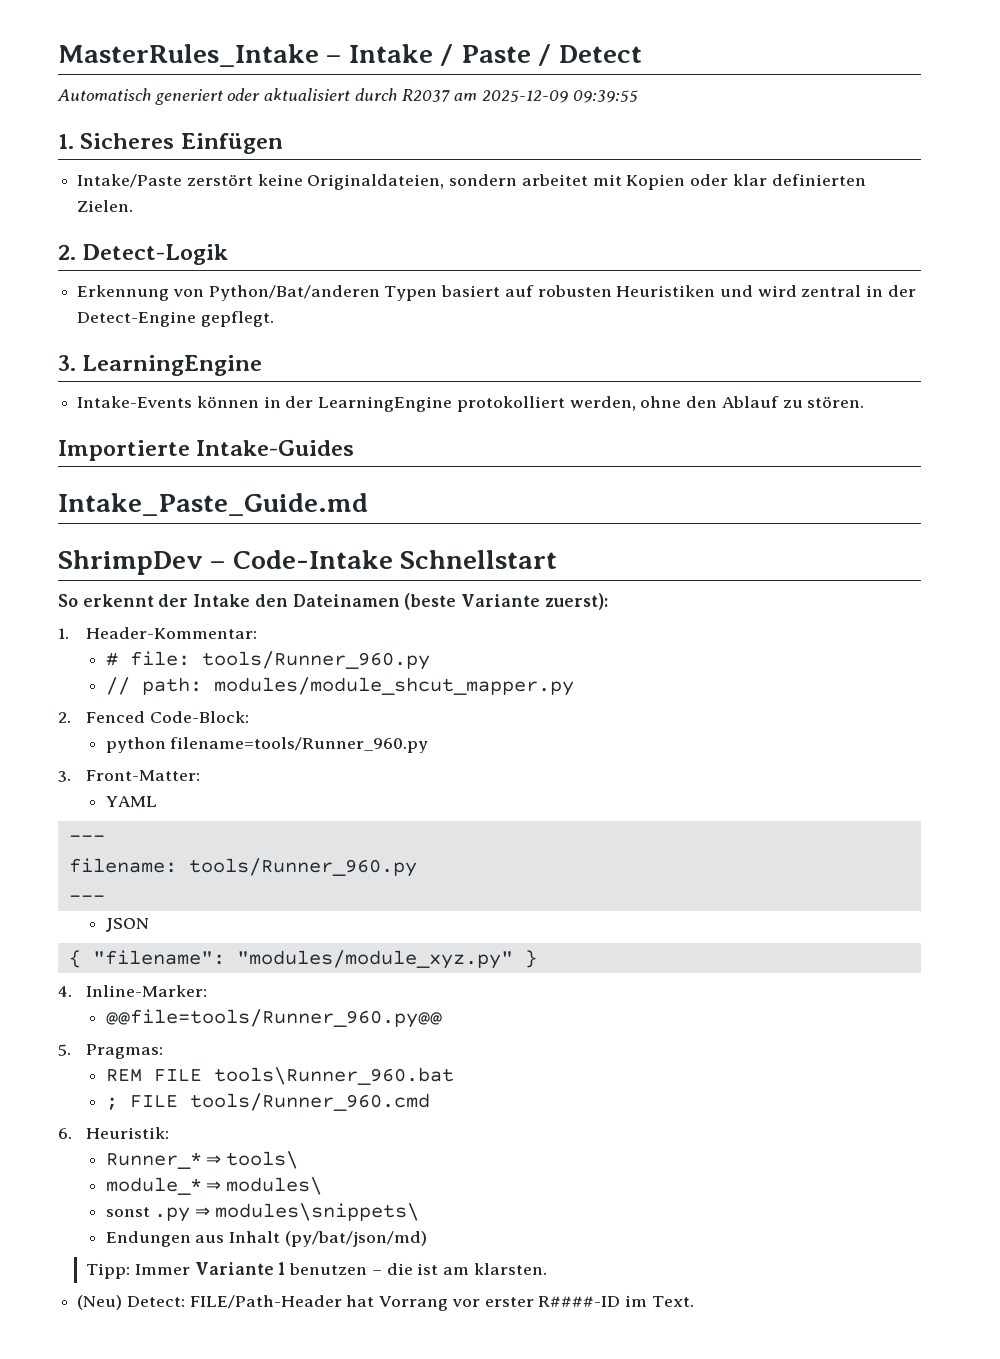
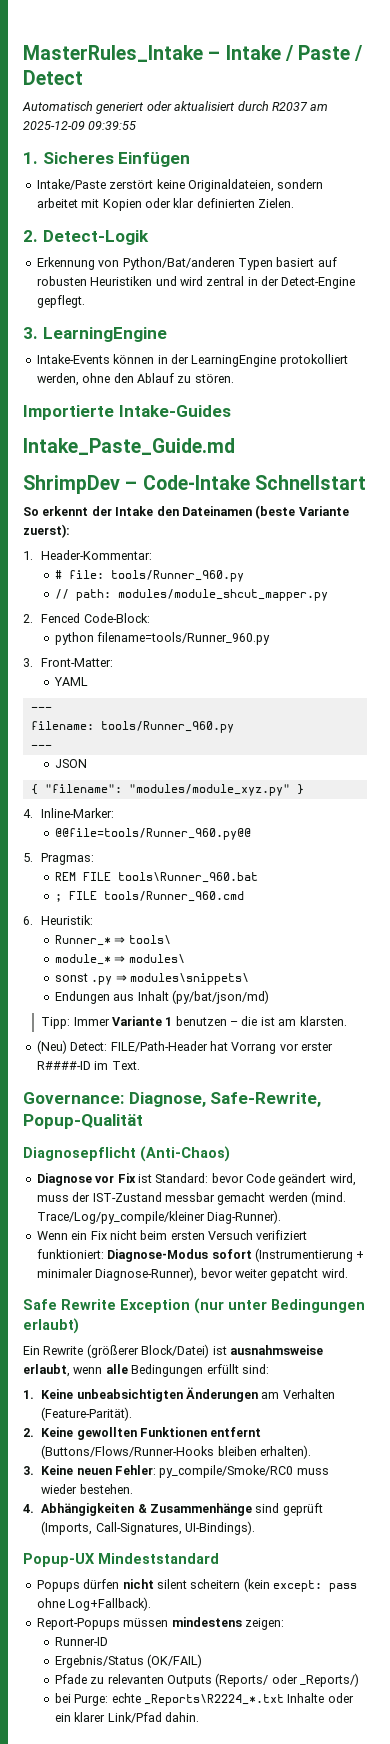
(694, 1301) none -> [23,1092,322,1107] [23,1114,143,1129] [23,1146,230,1162] [36,1173,356,1186] [36,1191,346,1205] [36,1210,282,1224] [36,1230,308,1240] [36,1248,365,1262] [36,1267,348,1281] [23,1298,365,1314] [23,1318,79,1334] [23,1344,323,1358] [23,1364,269,1377] [23,1387,335,1402] [41,1407,133,1421] [23,1427,262,1440] [41,1445,311,1459] [23,1465,329,1478] [41,1484,133,1494] [23,1503,323,1516] [41,1521,255,1535] [23,1553,219,1567] [36,1578,357,1592] [36,1597,152,1611] [36,1617,284,1630] [54,1637,108,1646] [54,1654,203,1668] [54,1673,360,1687] [54,1693,354,1706] [54,1712,200,1723] // Governance: Diagnose, Safe-Rewrite, Popup-Qualität // Diagnosepflicht (Anti-Chaos) // Diagnose vor Fix ist Standard: bevor Code geändert wird, muss der IST-Zustand messbar gemacht werden (mind. Trace/Log/py_compile/kleiner Diag-Runner). // Wenn ein Fix nicht beim ersten Versuch verifiziert funktioniert: Diagnose-Modus sofort (Instrumentierung + minimaler Diagnose-Runner), bevor weiter gepatcht wird. // Safe Rewrite Exception (nur unter Bedingungen erlaubt) // Ein Rewrite (größerer Block/Datei) ist ausnahmsweise erlaubt, wenn alle Bedingungen erfüllt sind: // 1. Keine unbeabsichtigten Änderungen am Verhalten (Feature-Parität). // 2. Keine gewollten Funktionen entfernt (Buttons/Flows/Runner-Hooks bleiben erhalten). // 3. Keine neuen Fehler: py_compile/Smoke/RC0 muss wieder bestehen. // 4. Abhängigkeiten & Zusammenhänge sind geprüft (Imports, Call-Signatures, UI-Bindings). // Popup-UX Mindeststandard // Popups dürfen nicht silent scheitern (kein except: pass ohne Log+Fallback). // Report-Popups müssen mindestens zeigen: // Runner-ID // Ergebnis/Status (OK/FAIL) // Pfade zu relevanten Outputs (Reports/ oder _Reports/) // bei Purge: echte _Reports\R2224_*.txt Inhalte oder ein klarer Link/Pfad dahin.

